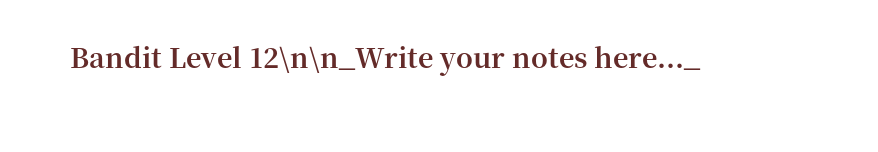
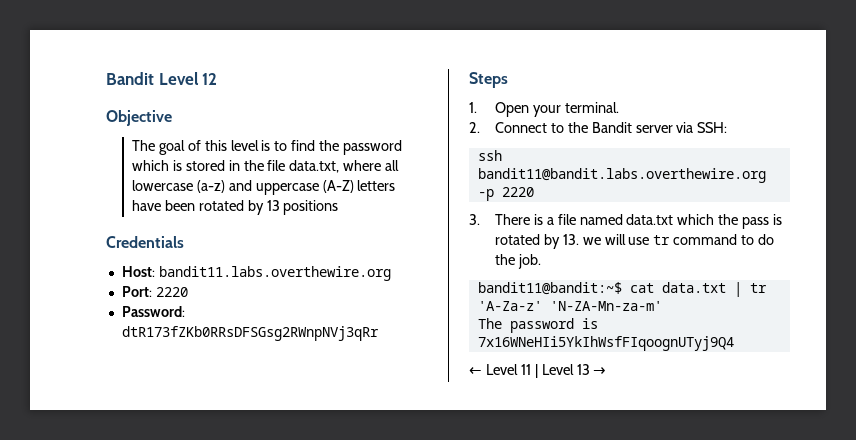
[249,45,702,76] 12\n\n_Write your notes here..._ -> [202,73,218,85] [106,110,172,126] [131,140,403,155] [131,160,400,173] [131,180,396,195] [131,200,339,215] [106,236,184,248] [121,266,391,281] [121,286,188,297] [121,306,185,317] [121,326,379,341] [469,72,508,88] [469,102,619,117] [469,122,728,133] [477,150,502,161] [477,168,766,183] [477,187,534,201] [469,214,783,229] [494,234,775,249] [494,254,541,269] [477,282,767,297] [477,301,662,311] [477,318,598,333] [477,336,734,351] [469,364,607,378] 12 // Objective // The goal of this level is to find the password which is stored in the file data.txt, where all lowercase (a-z) and uppercase (A-Z) letters have been rotated by 13 positions // Credentials // Host: bandit11.labs.overthewire.org // Port: 2220 // Password: dtR173fZKb0RRsDFSGsg2RWnpNVj3qRr // Steps // 1. Open your terminal. // 2. Connect to the Bandit server via SSH: // ssh bandit11@bandit.labs.overthewire.org -p 2220 // 3. There is a file named data.txt which the pass is rotated by 13. we will use tr command to do the job. // bandit11@bandit:~$ cat data.txt | tr 'A-Za-z' 'N-ZA-Mn-za-m' // The password is 7x16WNeHIi5YkIhWsfFIqoognUTyj9Q4 // ← Level 11 | Level 13 →

